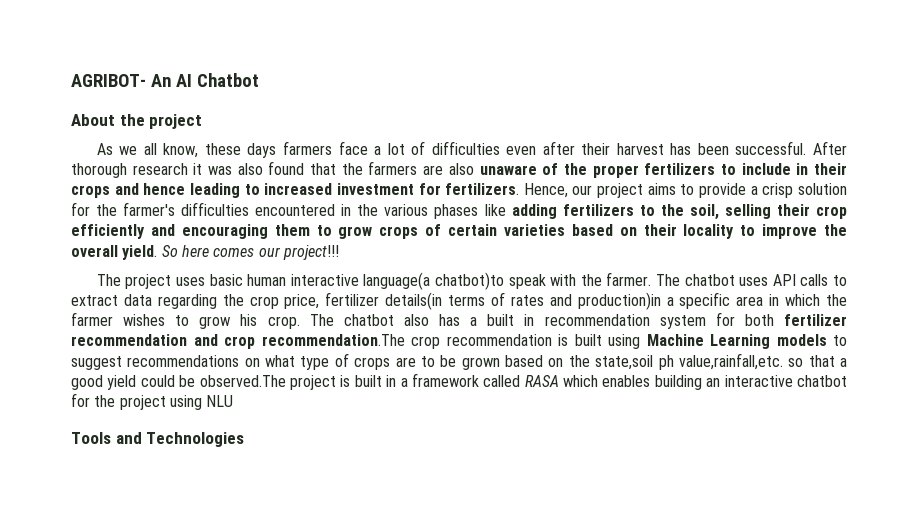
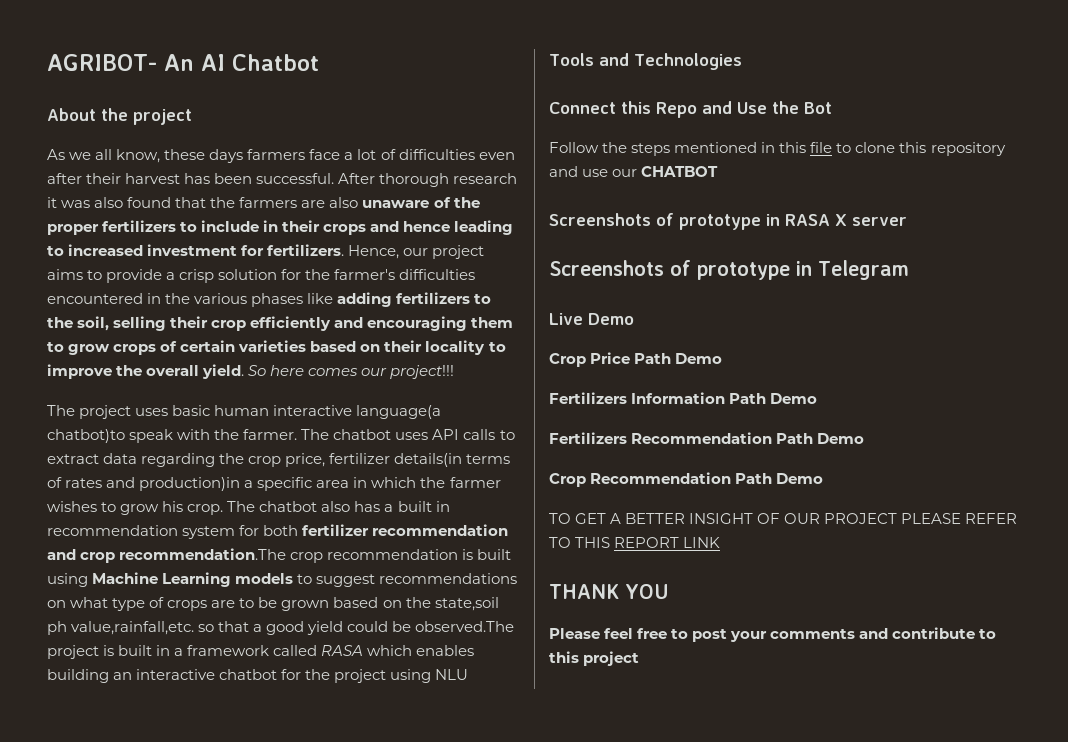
(245, 439) none -> [549,101,832,118] [549,142,1006,156] [549,166,719,177] [549,213,907,230] [549,260,909,280] [549,313,634,325] [549,352,723,367] [549,392,818,404] [549,432,865,444] [549,472,824,487] [549,513,1018,524] [549,537,721,548] [549,584,669,599] [549,627,997,642] [549,651,640,666] // Connect this Repo and Use the Bot // Follow the steps mentioned in this file to clone this repository and use our CHATBOT // Screenshots of prototype in RASA X server // Screenshots of prototype in Telegram // Live Demo // Crop Price Path Demo // Fertilizers Information Path Demo // Fertilizers Recommendation Path Demo // Crop Recommendation Path Demo // TO GET A BETTER INSIGHT OF OUR PROJECT PLEASE REFER TO THIS REPORT LINK // THANK YOU // Please feel free to post your comments and contribute to this project

